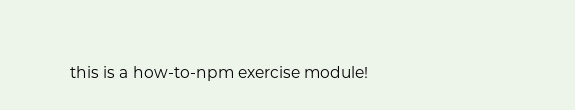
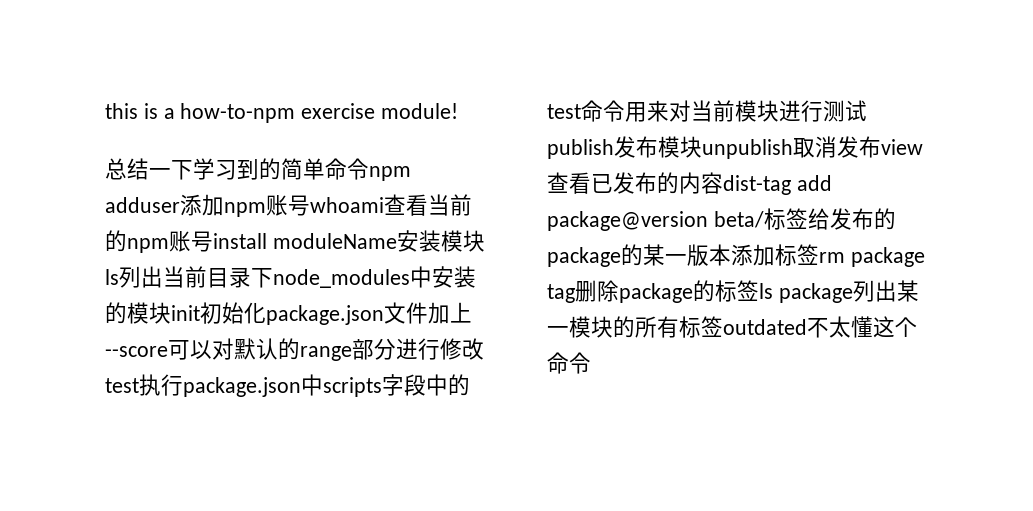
(368, 72) none -> [105,158,411,181] [105,194,472,217] [105,230,485,253] [105,266,476,288] [105,302,472,325] [105,338,484,361] [105,374,470,397] [547,100,867,122] [547,136,923,159] [547,172,832,195] [547,208,896,231] [547,244,925,267] [547,280,919,303] [547,316,917,338] [547,352,591,374] // 总结一下学习到的简单命令npm adduser添加npm账号whoami查看当前的npm账号install moduleName安装模块ls列出当前目录下node_modules中安装的模块init初始化package.json文件加上--score可以对默认的range部分进行修改test执行package.json中scripts字段中的test命令用来对当前模块进行测试publish发布模块unpublish取消发布view查看已发布的内容dist-tag add package@version beta/标签给发布的package的某一版本添加标签rm package tag删除package的标签ls package列出某一模块的所有标签outdated不太懂这个命令

